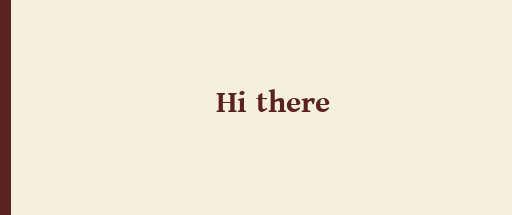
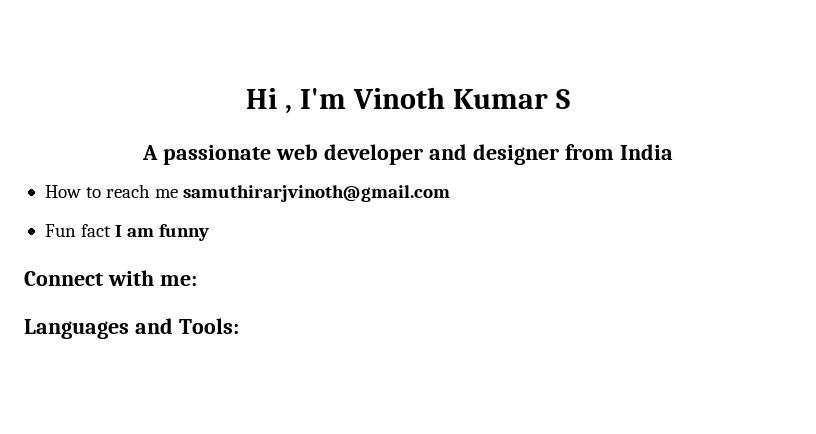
[255,89,330,112] there -> [285,87,570,114] [142,144,673,165] [44,184,451,202] [44,224,210,241] [24,270,197,286] [24,318,239,339] , I'm Vinoth Kumar S // A passionate web developer and designer from India // How to reach me samuthirarjvinoth@gmail.com // Fun fact I am funny // Connect with me: // Languages and Tools:

